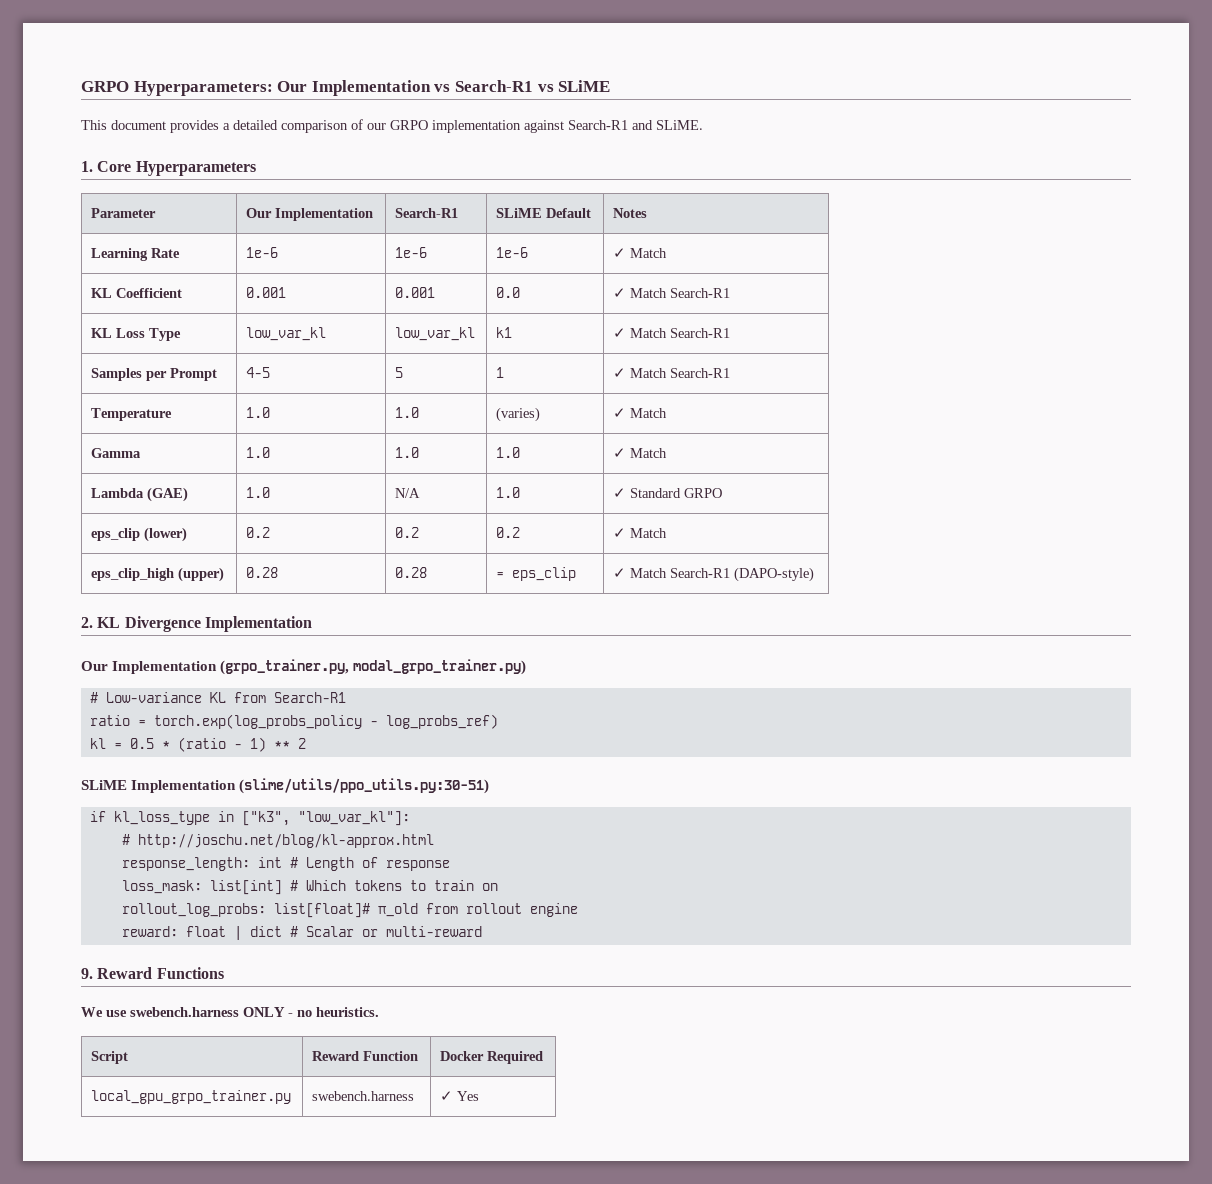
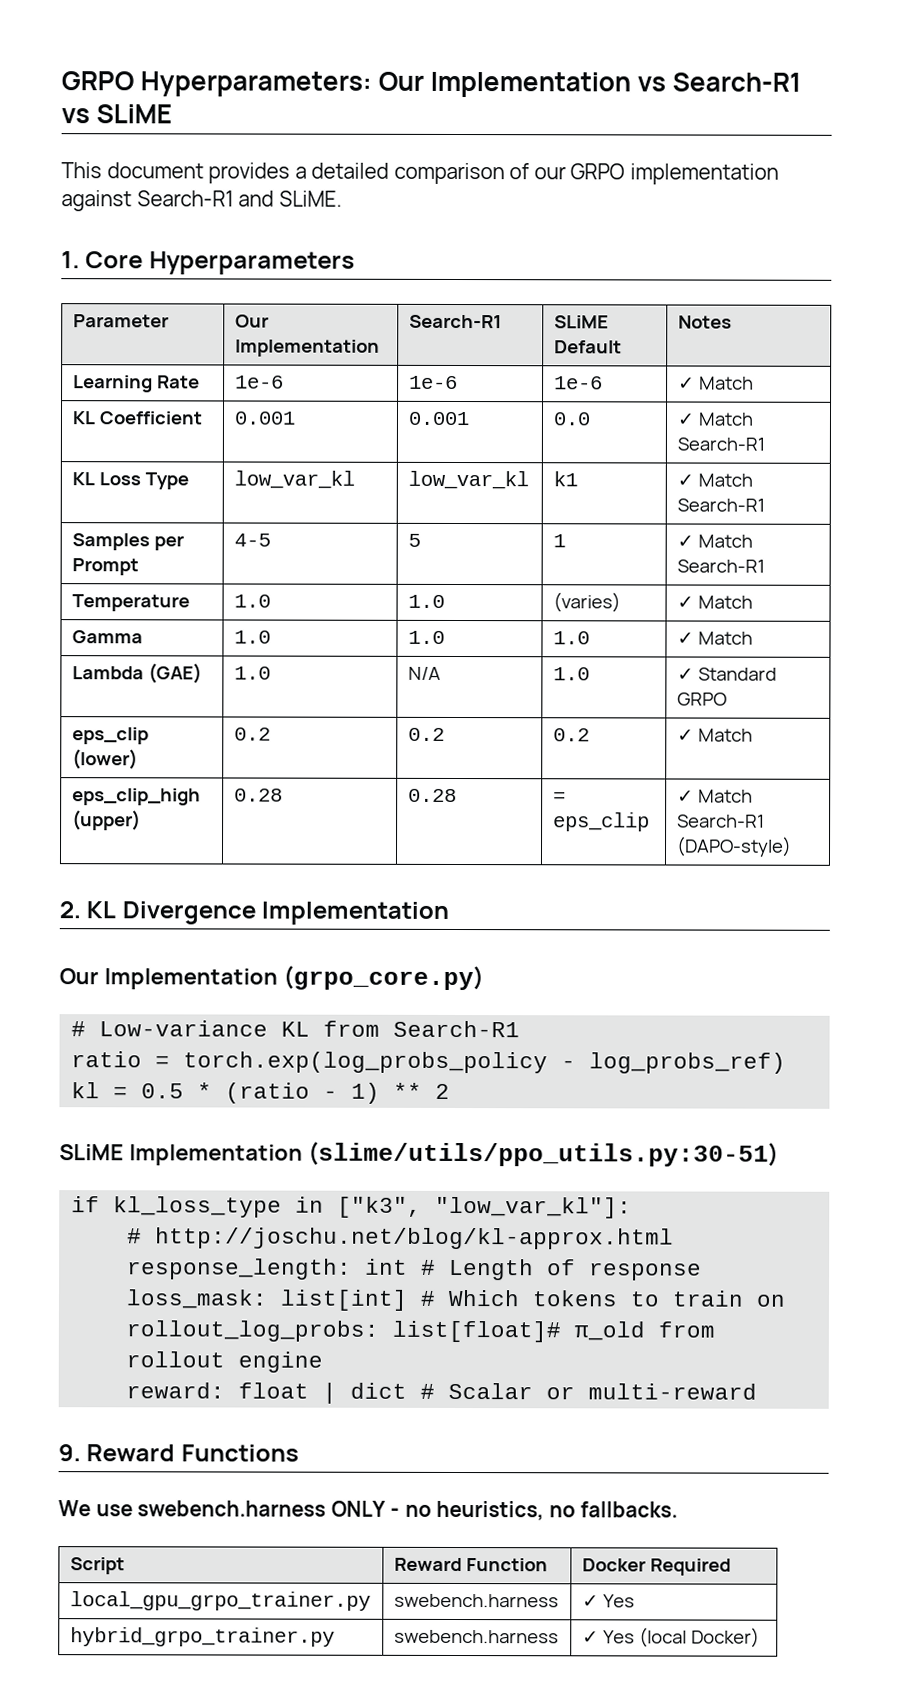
[220,659,527,675] (grpo_trainer.py, modal_grpo_trainer.py) -> [282,965,484,991] (grpo_core.py)
[316,1007,379,1017] heuristics. -> [436,1500,679,1521] heuristics, no fallbacks.
(480, 1096) none -> [69,1627,335,1647] [393,1629,559,1644] [581,1627,760,1648] // hybrid_grpo_trainer.py | swebench.harness | ✓ Yes (local Docker)

